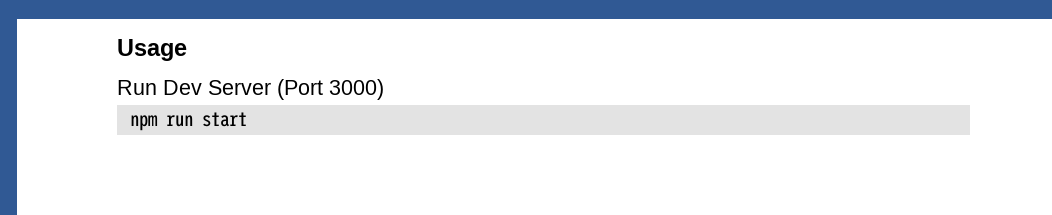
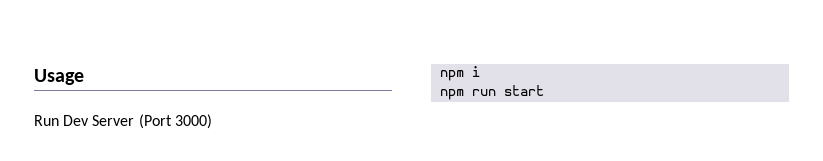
(384, 89) none -> [440,66,481,81] // npm i

